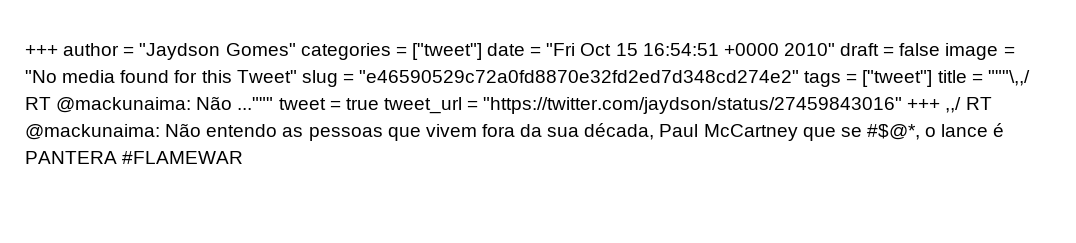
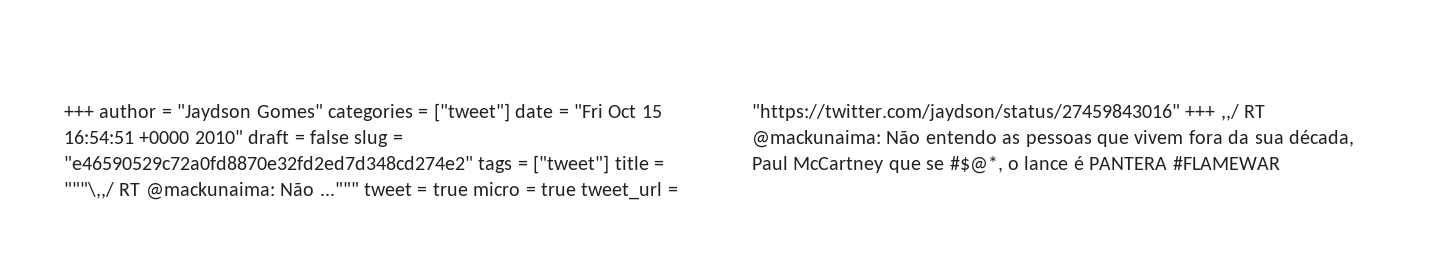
[945,43,1015,60] [25,70,297,83] image = "No media found for this Tweet" -> (349, 137) none
(379, 104) none -> [473,182,576,196] micro = true

